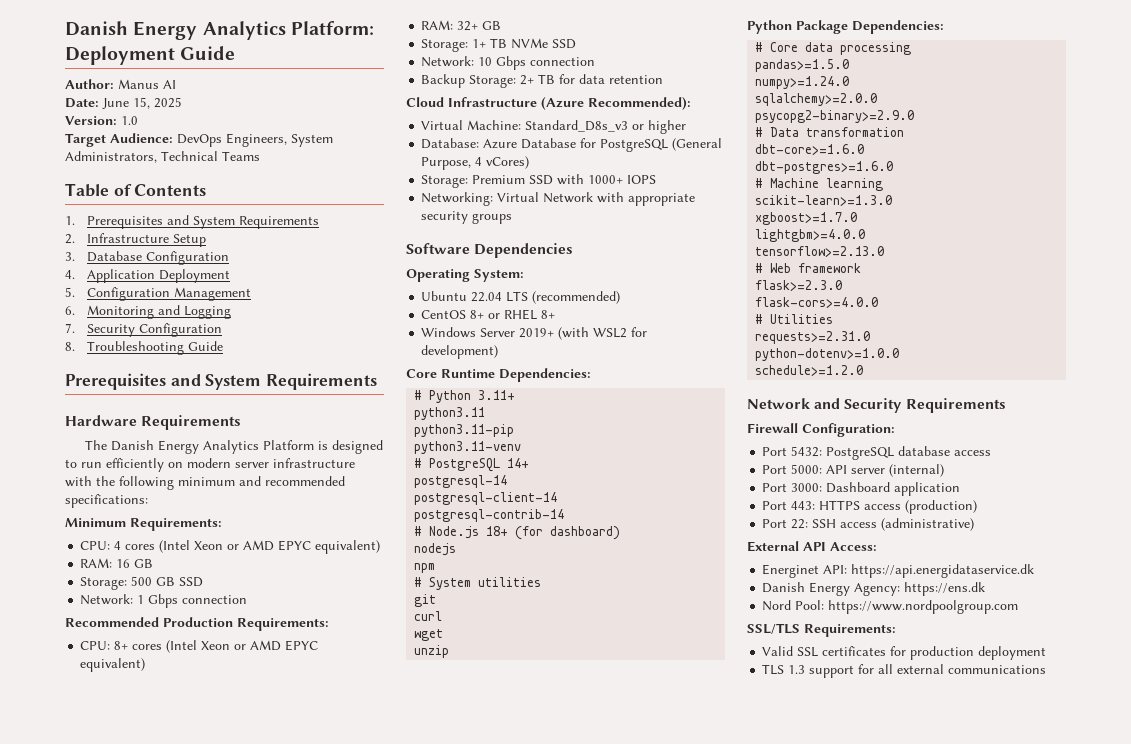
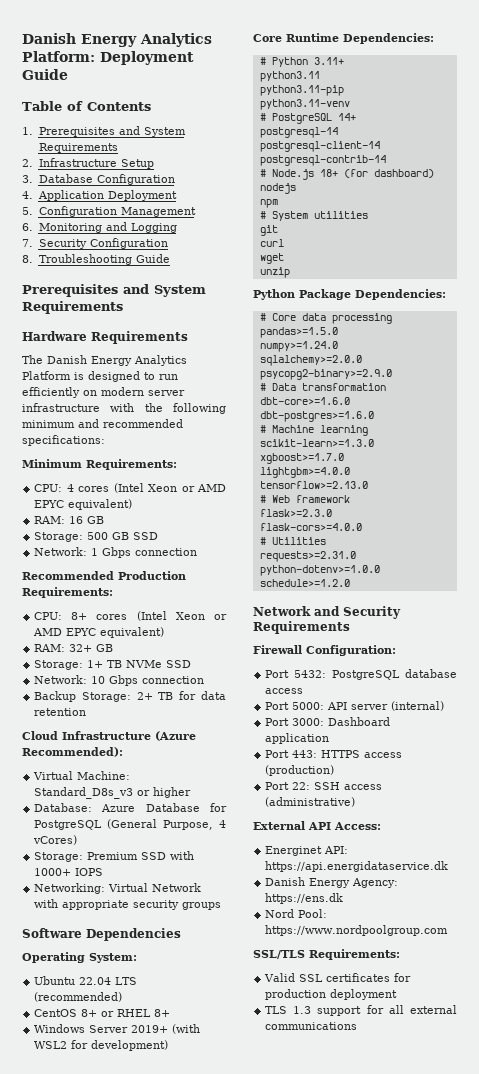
[65,79,176,89] [65,97,182,109] [65,116,138,125] [65,133,333,147] [65,151,260,163] // Author: Manus AI // Date: June 15, 2025 // Version: 1.0 // Target Audience: DevOps Engineers, System Administrators, Technical Teams -> (68, 74) none

